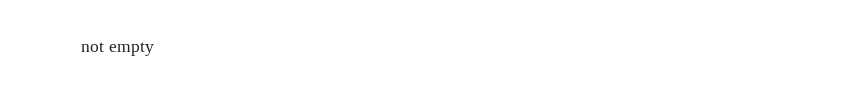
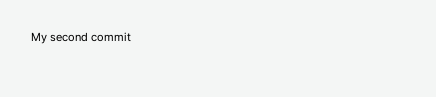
[81,42,154,56] not empty -> [31,32,132,44] My second commit

